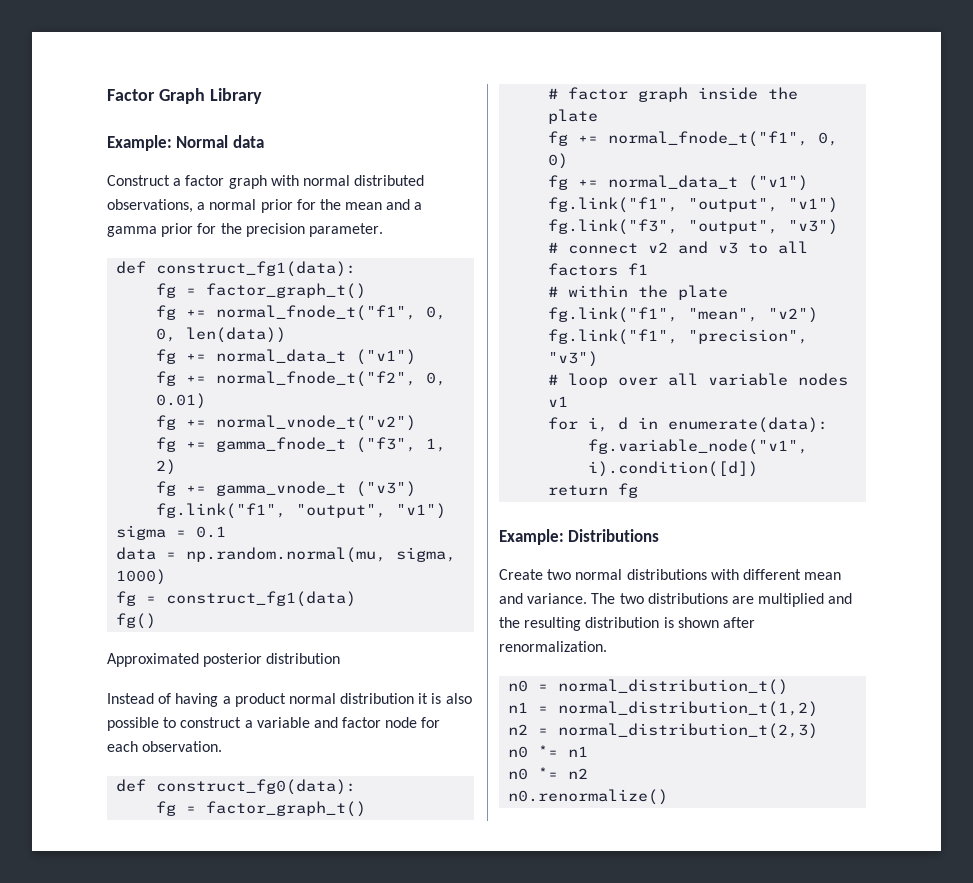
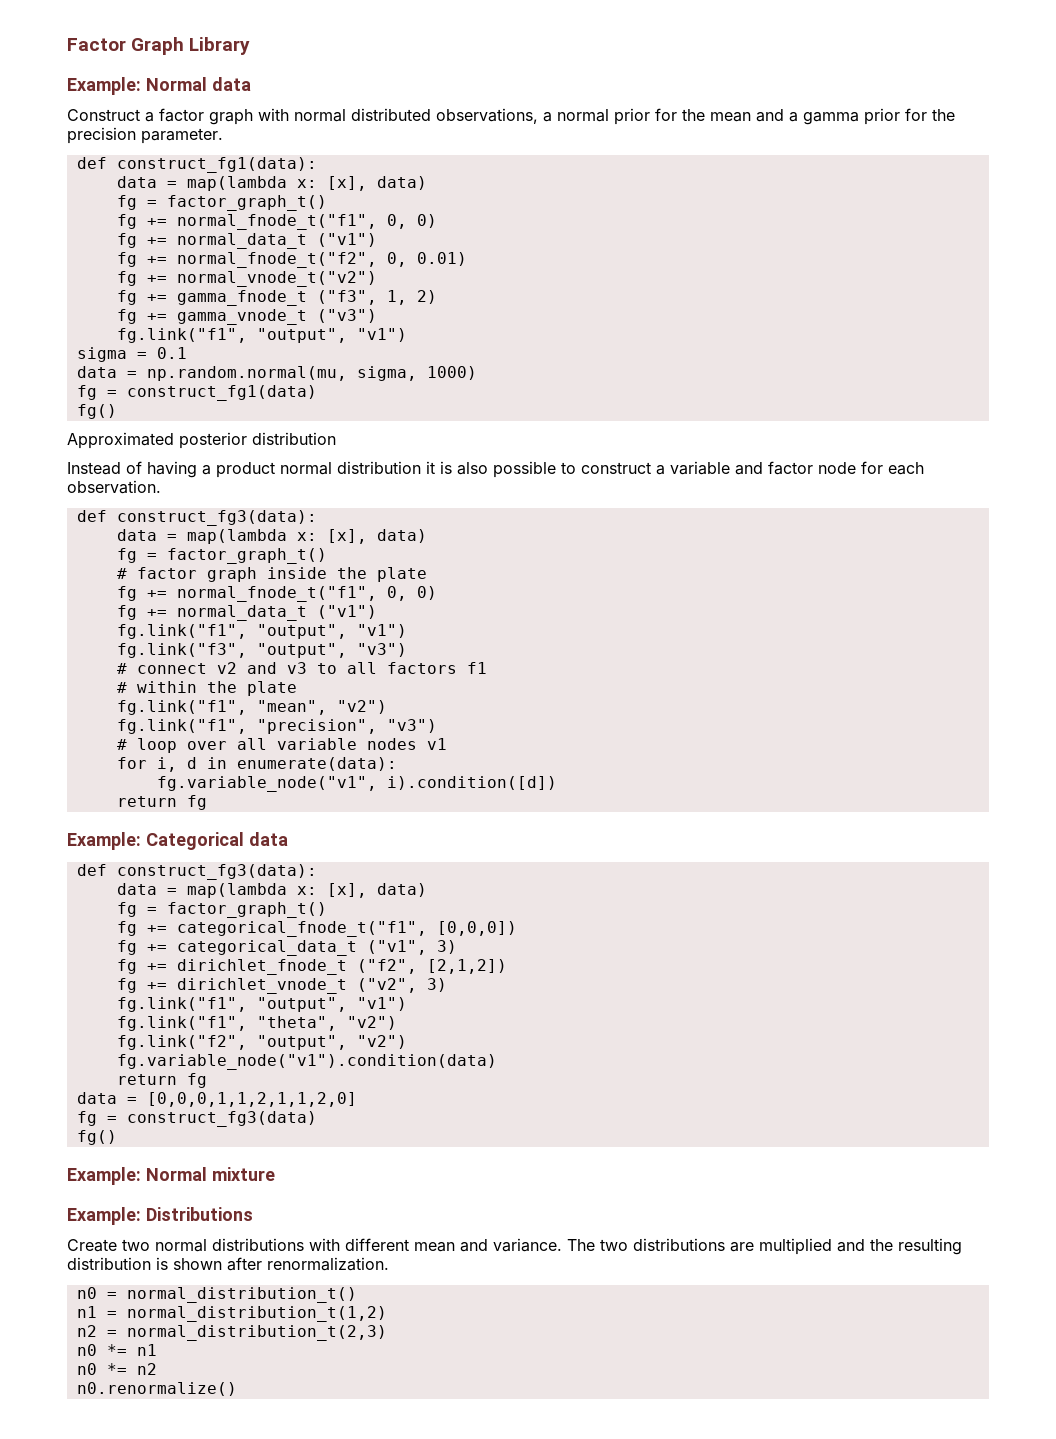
(357, 269) none -> [116,176,427,191] // data = map(lambda x: [x], data)
[156,327,287,343] 0, len(data)) -> [416,214,437,228] 0)
[156,779,357,795] construct_fg0(data): -> [116,510,317,526] [116,529,427,544] construct_fg3(data): // data = map(lambda x: [x], data)
(639, 490) none -> [67,832,288,850] [76,864,317,880] [116,883,427,898] [116,902,327,918] [116,921,517,937] [116,940,457,956] [116,959,507,975] [116,978,447,994] [116,997,407,1012] [116,1016,397,1031] [116,1035,407,1050] [116,1054,497,1070] [116,1073,207,1088] [76,1092,357,1107] [76,1111,317,1127] [76,1130,117,1145] [67,1167,275,1185] // Example: Categorical data // def construct_fg3(data): // data = map(lambda x: [x], data) // fg = factor_graph_t() // fg += categorical_fnode_t("f1", [0,0,0]) // fg += categorical_data_t ("v1", 3) // fg += dirichlet_fnode_t ("f2", [2,1,2]) // fg += dirichlet_vnode_t ("v2", 3) // fg.link("f1", "output", "v1") // fg.link("f1", "theta", "v2") // fg.link("f2", "output", "v2") // fg.variable_node("v1").condition(data) // return fg // data = [0,0,0,1,1,2,1,1,2,0] // fg = construct_fg3(data) // fg() // Example: Normal mixture

